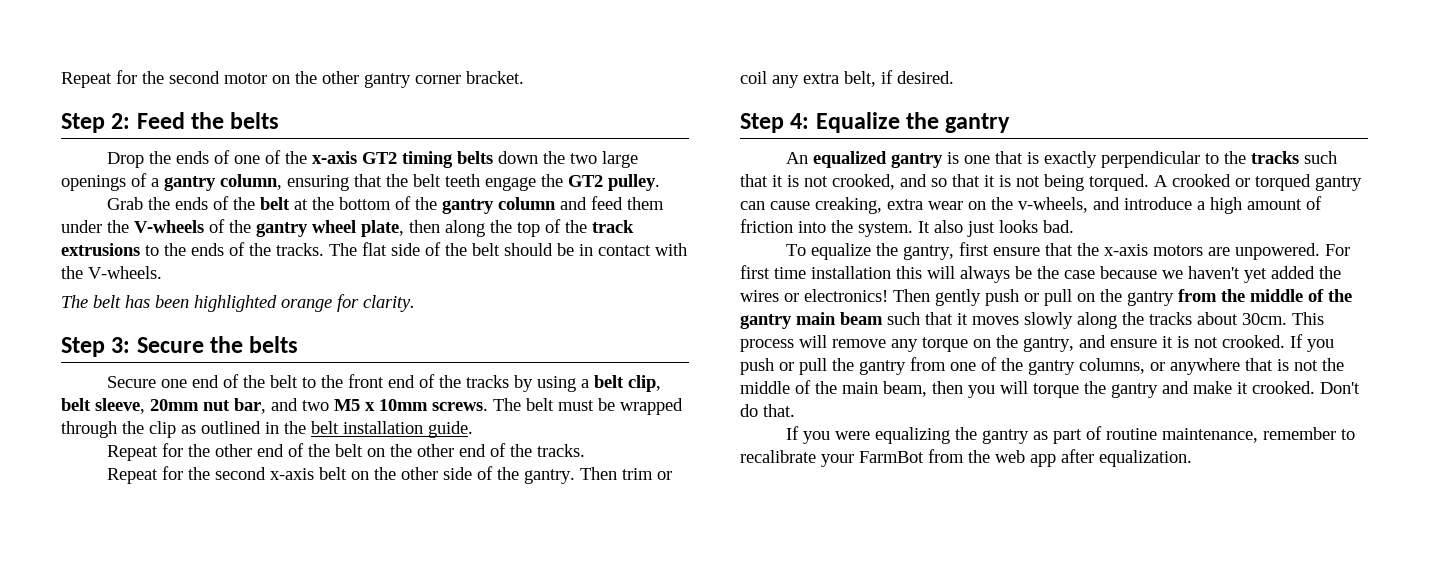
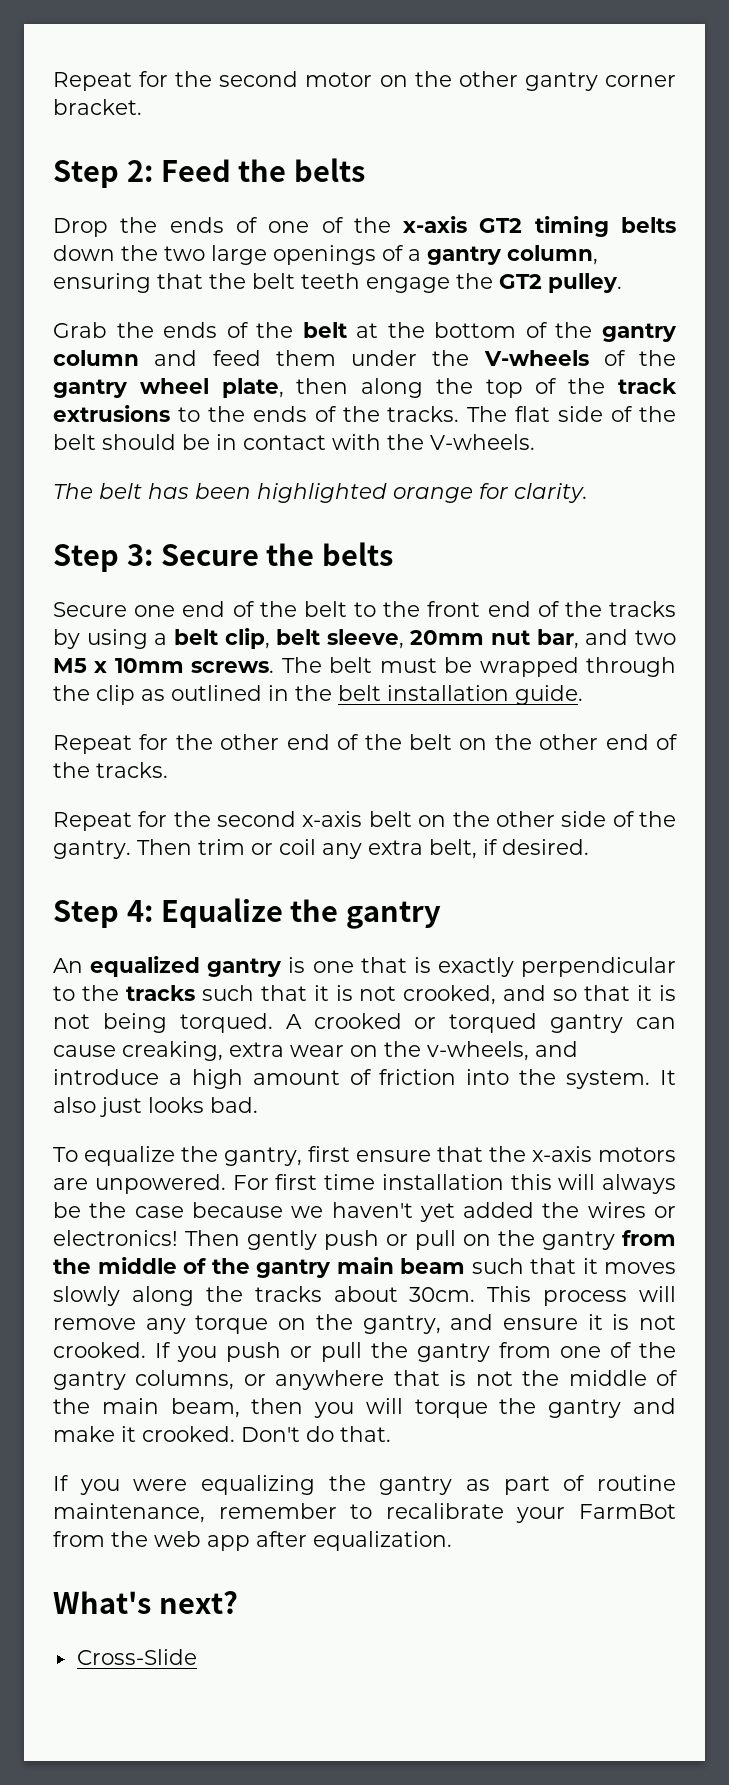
(1192, 458) none -> [53,1591,238,1614] [76,1649,197,1665] // What's next? // Cross-Slide

